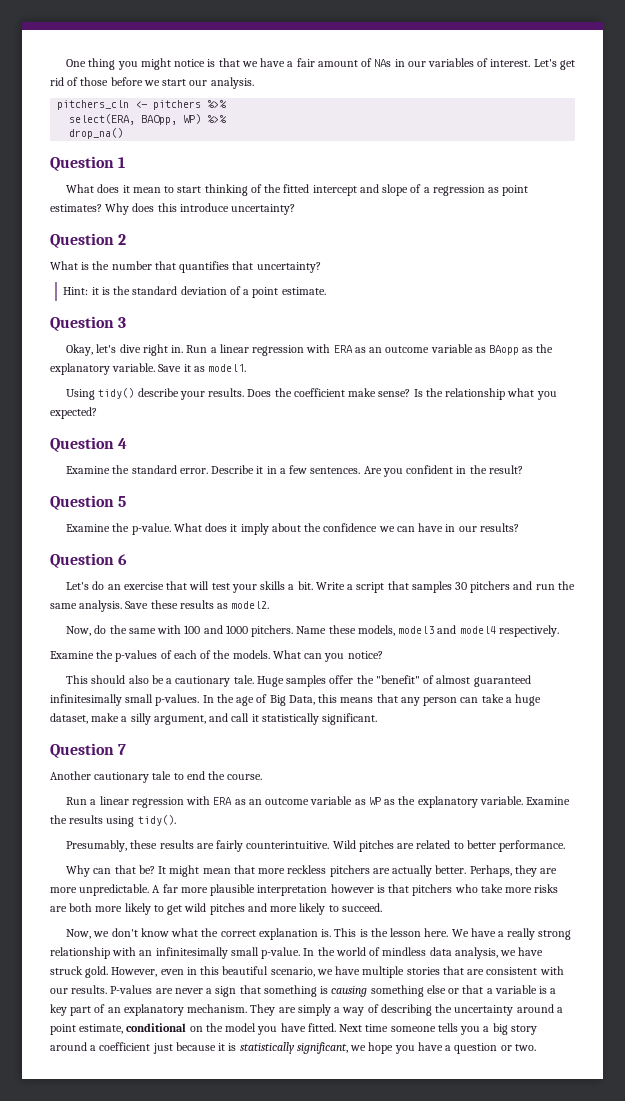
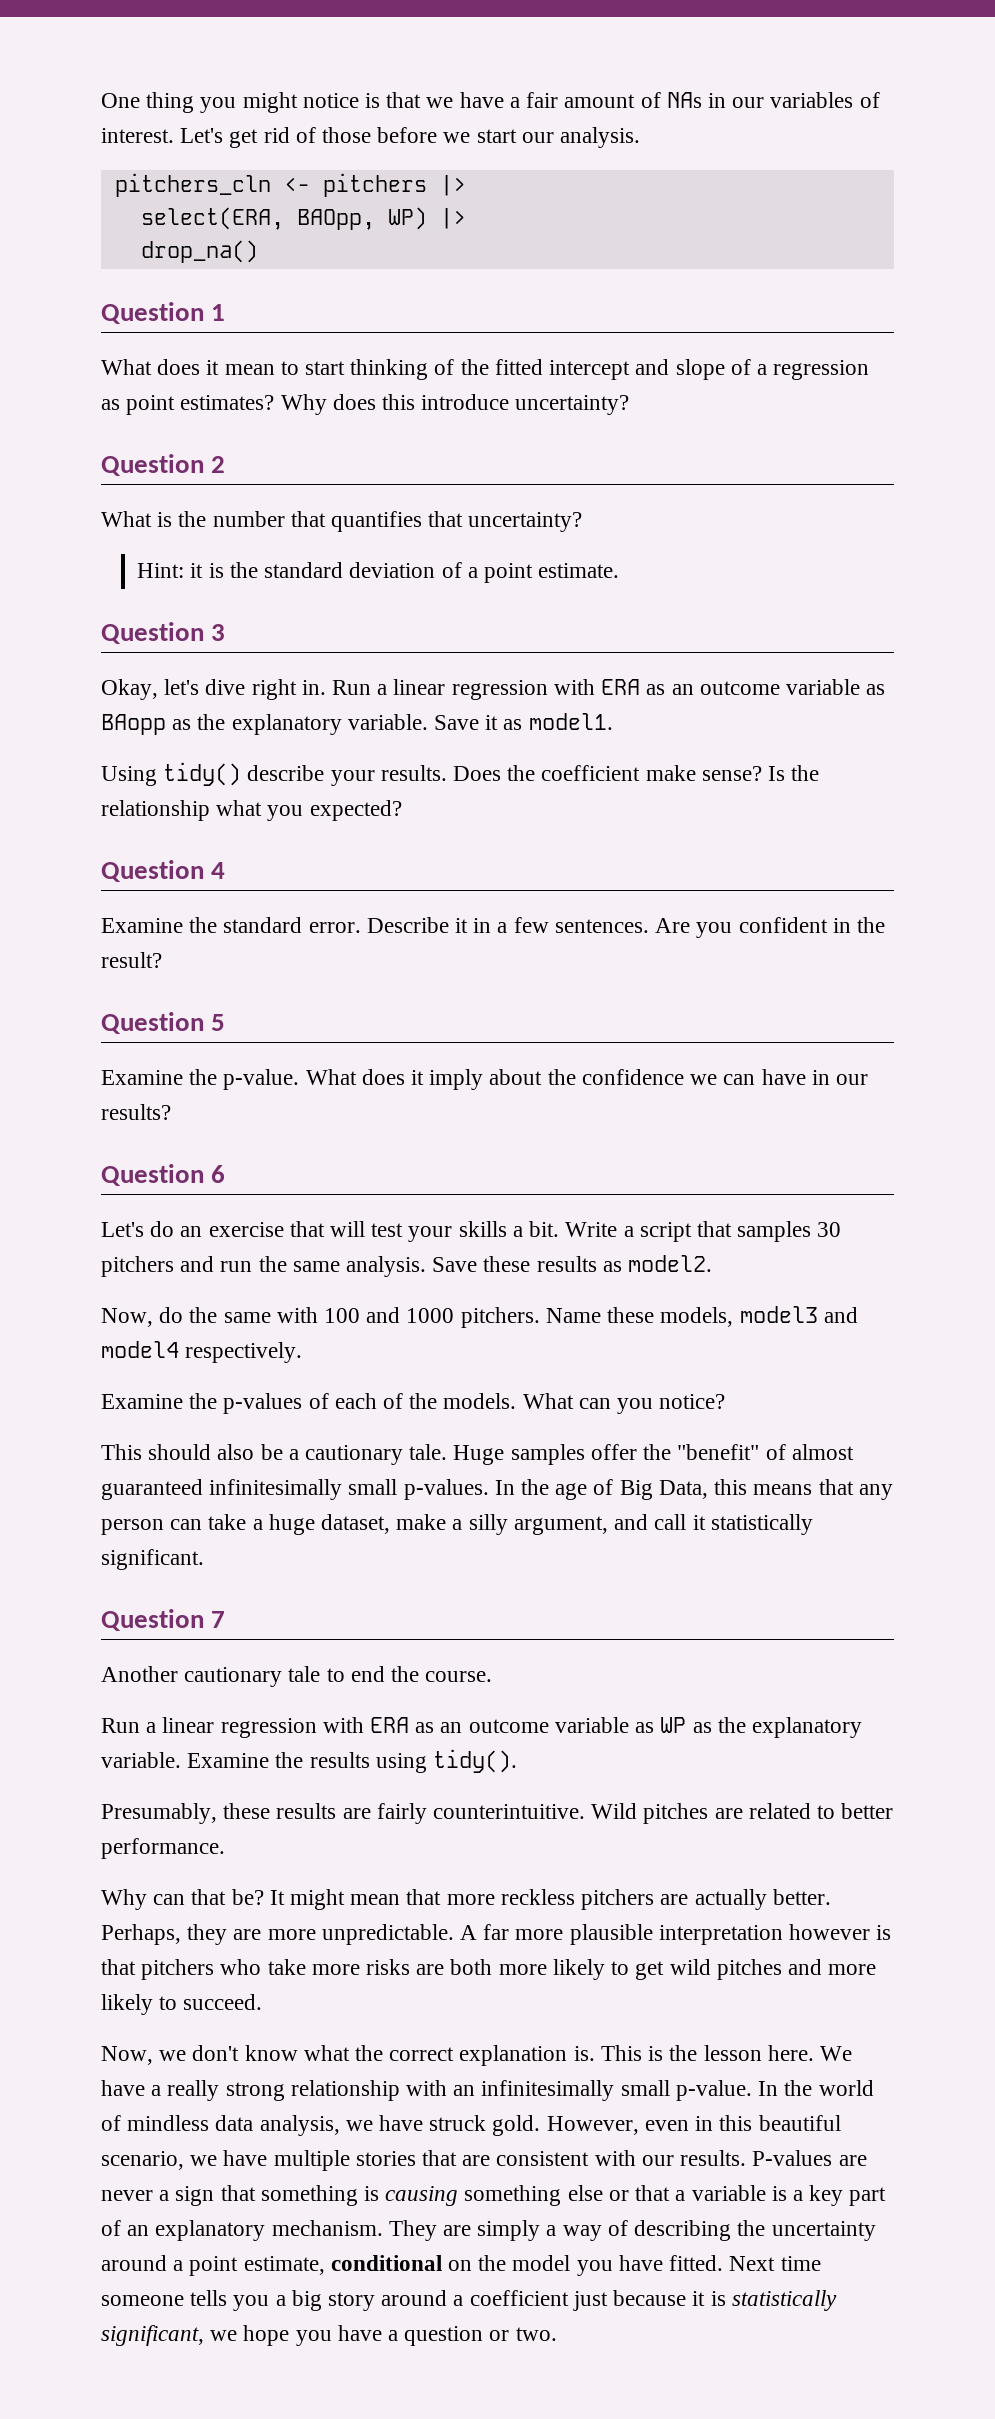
[207,100,228,108] %>% -> [439,175,466,196] |>
[207,115,228,123] %>% -> [439,208,466,229] |>

